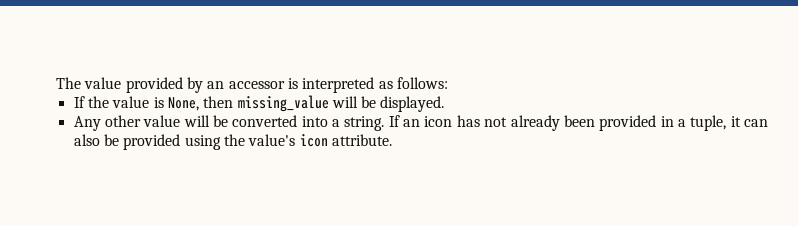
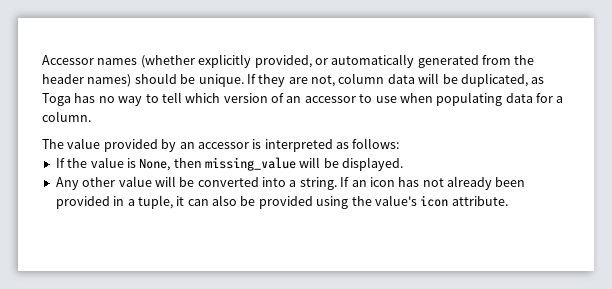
(56, 83) none -> [42,54,535,68] [42,73,545,87] [42,92,564,106] [42,111,91,122] Accessor names (whether explicitly provided, or automatically generated from the header names) should be unique. If they are not, column data will be duplicated, as Toga has no way to tell which version of an accessor to use when populating data for a column. //

